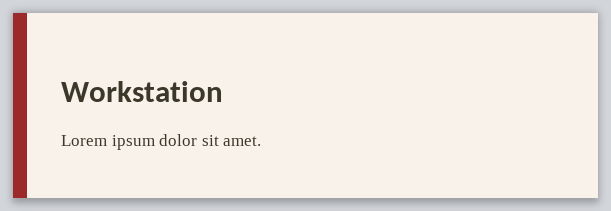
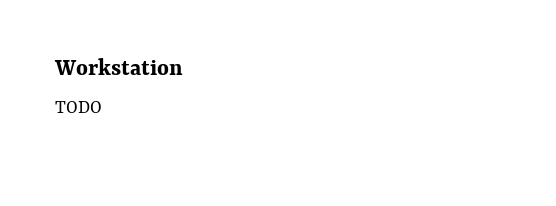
[61,134,262,150] Lorem ipsum dolor sit amet. -> [55,101,102,113] TODO

